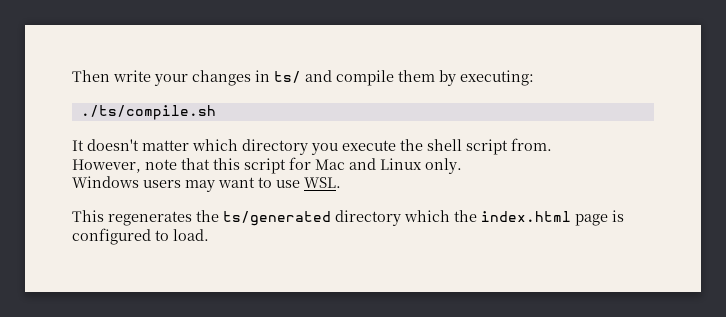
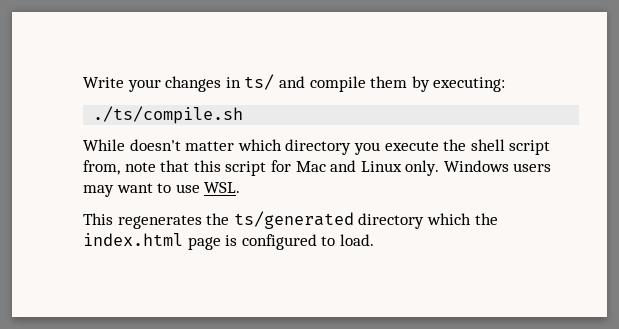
[72,70,151,82] Then write -> [83,77,124,88] Write
[72,140,84,151] It -> [83,139,125,151] While
[511,138,552,151] [72,159,141,173] from. // However, -> [83,160,120,175] from,
(462, 166) // -> (440, 168) none

